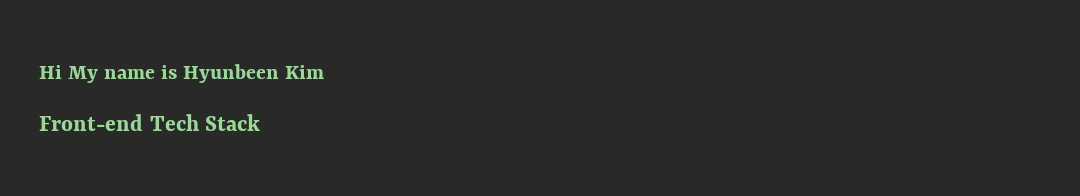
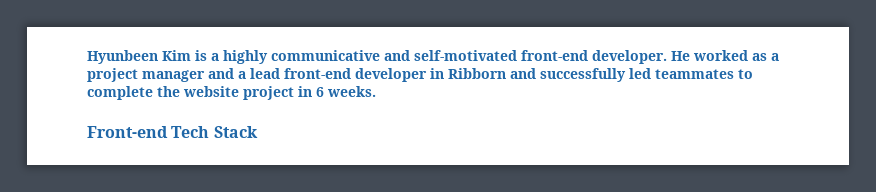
[39,64,325,83] Hi My name is Hyunbeen Kim -> [87,50,779,64] [87,68,753,82] [87,86,376,100] Hyunbeen Kim is a highly communicative and self-motivated front-end developer. He worked as a project manager and a lead front-end developer in Ribborn and successfully led teammates to complete the website project in 6 weeks.

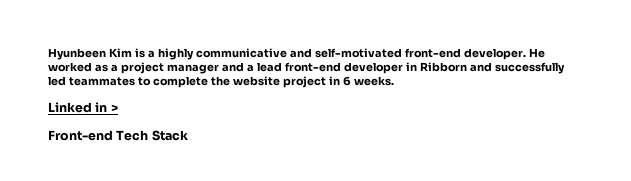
(376, 91) none -> [48,102,118,113] // Linked in >

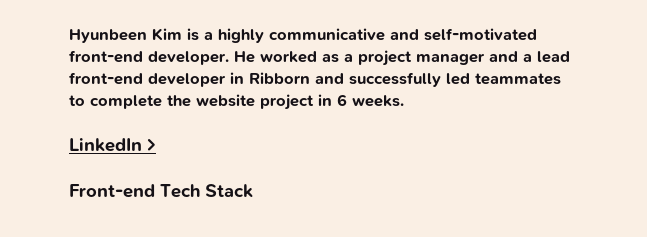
[48,102,108,113] Linked in -> [69,138,142,152] LinkedIn

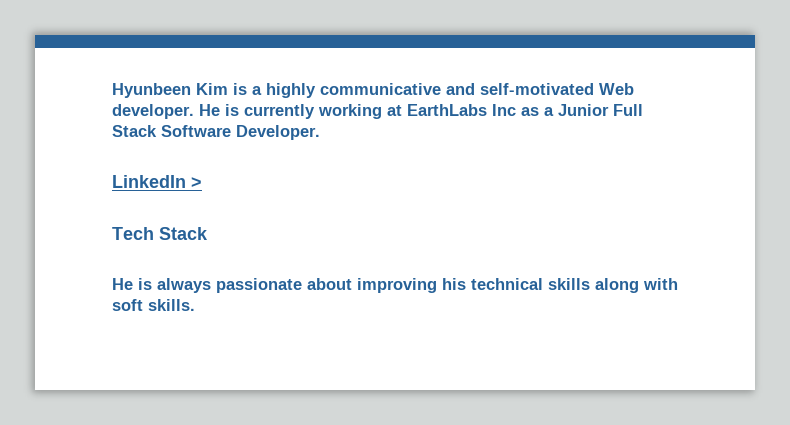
[69,50,143,63] front-end -> [599,83,634,95] Web
[260,50,570,66] [69,72,561,87] [69,94,404,110] worked as a project manager and a lead front-end developer in Ribborn and successfully led teammates to complete the website project in 6 weeks. -> [225,104,643,119] [112,125,320,140] is currently working at EarthLabs Inc as a Junior Full Stack Software Developer.
[69,184,155,198] Front-end -> (202, 182) none
(253, 191) none -> [112,278,678,293] [112,299,195,311] // He is always passionate about improving his technical skills along with soft skills.

